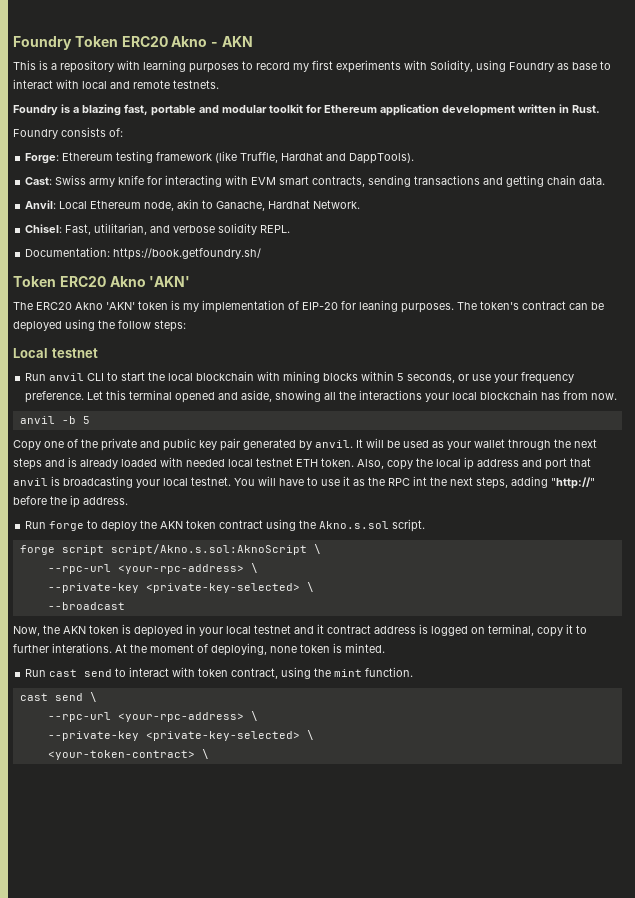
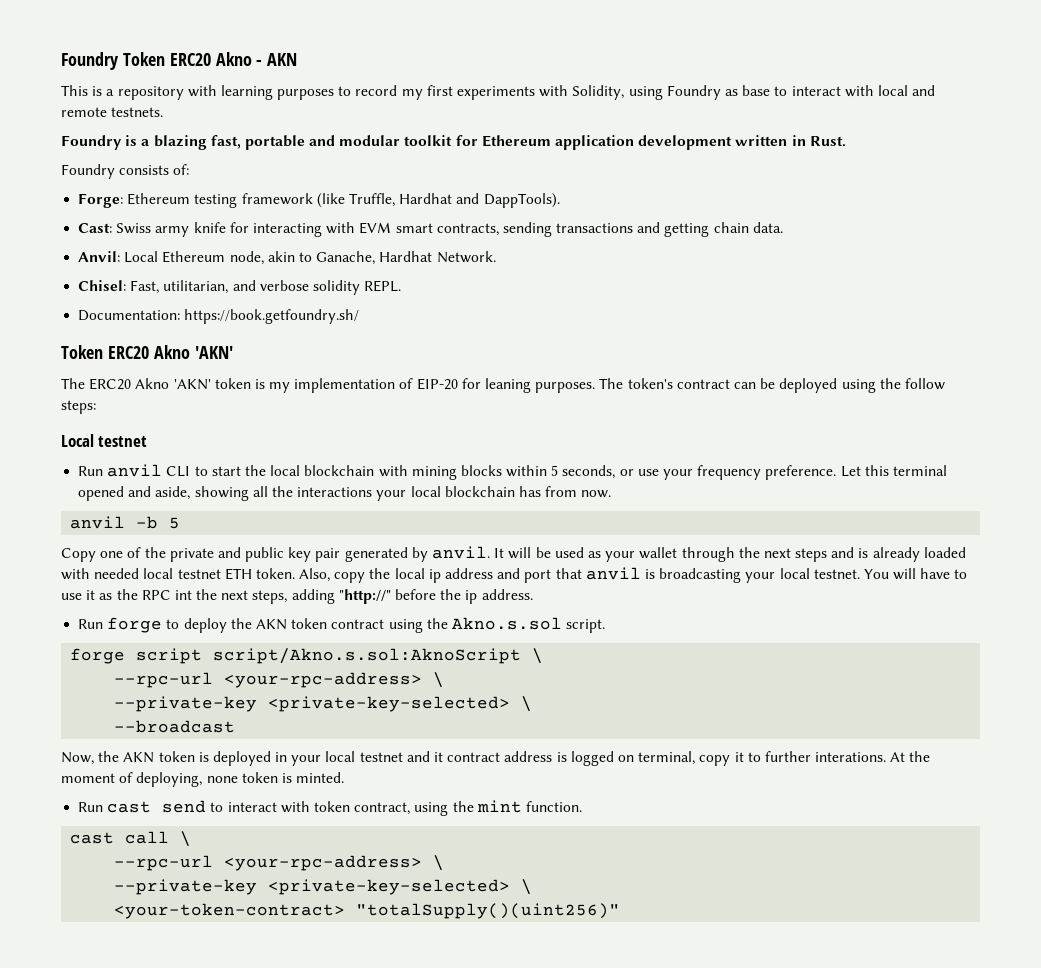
[54,693,83,701] send -> [125,831,170,844] call
[201,749,209,759] \ -> [356,903,621,919] "totalSupply()(uint256)"

